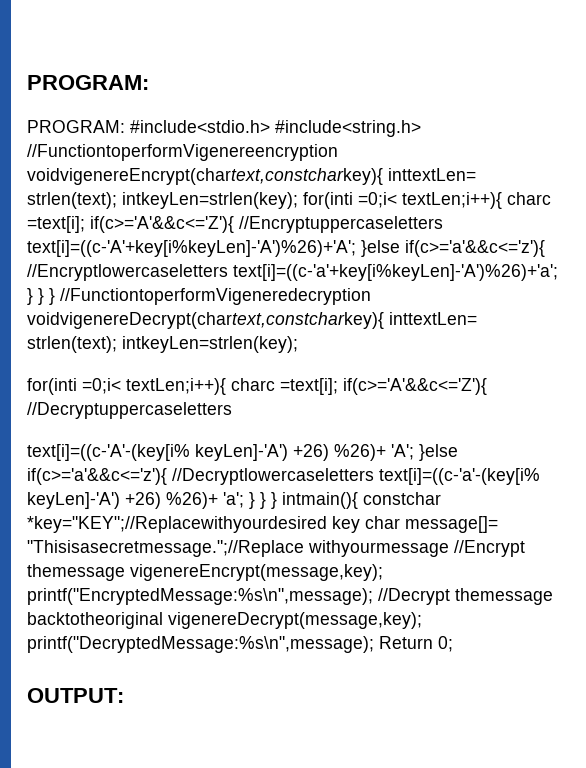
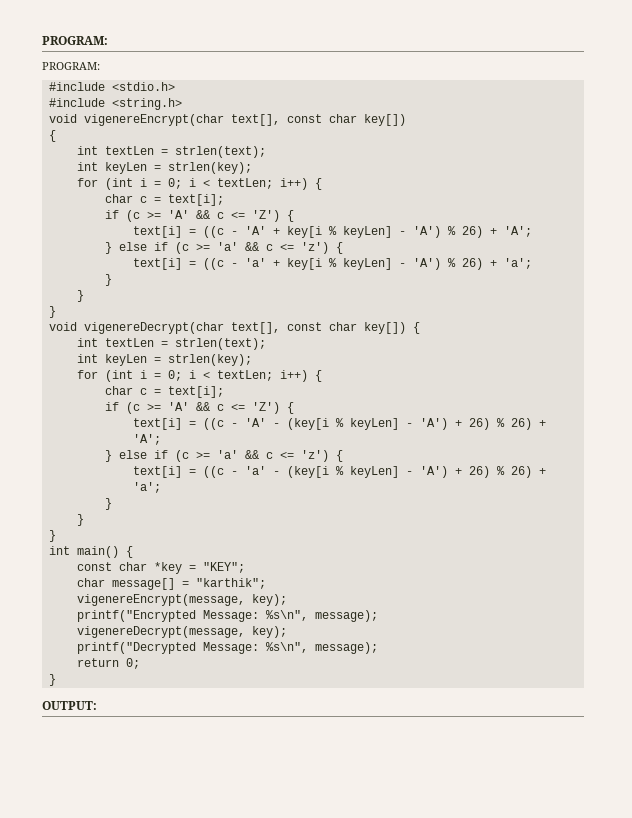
[130,120,421,137] [27,144,338,161] [27,168,476,185] [27,192,551,209] [27,216,443,233] [27,240,545,257] [27,264,558,281] [27,288,371,305] [27,312,477,329] [27,336,298,353] [27,378,487,395] [27,402,232,419] [27,444,458,461] [27,468,540,485] [27,492,441,509] [27,516,498,533] [27,540,525,557] [27,564,383,581] [27,588,553,605] [27,612,422,629] [27,636,453,653] #include<stdio.h> #include<string.h> //FunctiontoperformVigenereencryption voidvigenereEncrypt(chartext,constcharkey){ inttextLen= strlen(text); intkeyLen=strlen(key); for(inti =0;i< textLen;i++){ charc =text[i]; if(c>='A'&&c<='Z'){ //Encryptuppercaseletters text[i]=((c-'A'+key[i%keyLen]-'A')%26)+'A'; }else if(c>='a'&&c<='z'){ //Encryptlowercaseletters text[i]=((c-'a'+key[i%keyLen]-'A')%26)+'a'; } } } //FunctiontoperformVigeneredecryption voidvigenereDecrypt(chartext,constcharkey){ inttextLen= strlen(text); intkeyLen=strlen(key); // for(inti =0;i< textLen;i++){ charc =text[i]; if(c>='A'&&c<='Z'){ //Decryptuppercaseletters // text[i]=((c-'A'-(key[i% keyLen]-'A') +26) %26)+ 'A'; }else if(c>='a'&&c<='z'){ //Decryptlowercaseletters text[i]=((c-'a'-(key[i% keyLen]-'A') +26) %26)+ 'a'; } } } intmain(){ constchar *key="KEY";//Replacewithyourdesired key char message[]= "Thisisasecretmessage.";//Replace withyourmessage //Encrypt themessage vigenereEncrypt(message,key); printf("EncryptedMessage:%s\n",message); //Decrypt themessage backtotheoriginal vigenereDecrypt(message,key); printf("DecryptedMessage:%s\n",message); Return 0; -> [48,82,175,91] [48,98,182,110] [48,114,406,126] [48,130,56,142] [76,146,266,158] [76,162,252,174] [76,178,322,190] [104,194,224,206] [104,210,294,222] [132,226,532,238] [104,242,343,254] [132,258,532,270] [104,274,112,286] [76,290,84,302] [48,306,56,318] [48,322,420,334] [76,338,266,350] [76,354,252,366] [76,370,322,382] [104,386,224,398] [104,402,294,414] [132,418,546,430] [132,434,161,445] [104,450,343,462] [132,466,546,478] [132,482,161,493] [104,498,112,510] [76,514,84,526] [48,530,56,542] [48,546,133,558] [76,562,245,574] [76,578,266,590] [76,594,287,606] [76,610,378,622] [76,626,287,638] [76,642,378,654] [76,658,140,669] [48,674,56,686] // #include <stdio.h> // #include <string.h> // void vigenereEncrypt(char text[], const char key[]) // { // int textLen = strlen(text); // int keyLen = strlen(key); // for (int i = 0; i < textLen; i++) { // char c = text[i]; // if (c >= 'A' && c <= 'Z') { // text[i] = ((c - 'A' + key[i % keyLen] - 'A') % 26) + 'A'; // } else if (c >= 'a' && c <= 'z') { // text[i] = ((c - 'a' + key[i % keyLen] - 'A') % 26) + 'a'; // } // } // } // void vigenereDecrypt(char text[], const char key[]) { // int textLen = strlen(text); // int keyLen = strlen(key); // for (int i = 0; i < textLen; i++) { // char c = text[i]; // if (c >= 'A' && c <= 'Z') { // text[i] = ((c - 'A' - (key[i % keyLen] - 'A') + 26) % 26) + 'A'; // } else if (c >= 'a' && c <= 'z') { // text[i] = ((c - 'a' - (key[i % keyLen] - 'A') + 26) % 26) + 'a'; // } // } // } // int main() { // const char *key = "KEY"; // char message[] = "karthik"; // vigenereEncrypt(message, key); // printf("Encrypted Message: %s\n", message); // vigenereDecrypt(message, key); // printf("Decrypted Message: %s\n", message); // return 0; // }

